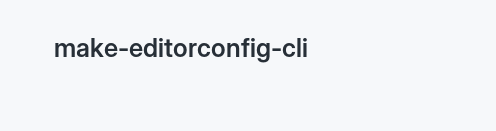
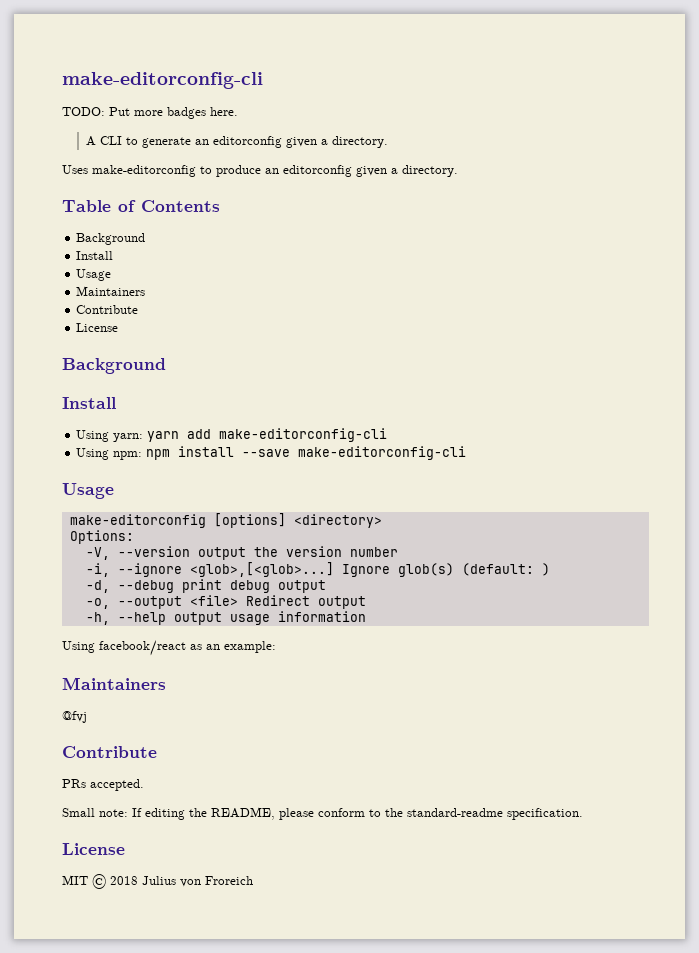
[54,38,308,63] make-editorconfig-cli -> [62,72,263,89] [62,107,238,119] [86,136,389,148] [62,165,458,177] [62,200,220,212] [76,233,146,245] [76,251,114,260] [76,269,112,281] [76,286,146,296] [76,305,139,314] [76,323,119,332] [62,358,166,374] [62,397,116,409] [76,428,388,442] [76,446,467,460] [62,483,114,499] [69,513,382,528] [69,530,134,544] [85,546,398,560] [85,562,550,577] [85,579,326,593] [85,595,366,609] [85,611,366,625] [62,640,276,656] [62,677,166,690] [62,711,87,723] [62,746,157,758] [62,779,144,791] [62,807,583,820] [62,843,125,855] [62,874,253,889] make-editorconfig-cli // TODO: Put more badges here. // A CLI to generate an editorconfig given a directory. // Uses make-editorconfig to produce an editorconfig given a directory. // Table of Contents // Background // Install // Usage // Maintainers // Contribute // License // Background // Install // Using yarn: yarn add make-editorconfig-cli // Using npm: npm install --save make-editorconfig-cli // Usage // make-editorconfig [options] <directory> // Options: // -V, --version output the version number // -i, --ignore <glob>,[<glob>...] Ignore glob(s) (default: ) // -d, --debug print debug output // -o, --output <file> Redirect output // -h, --help output usage information // Using facebook/react as an example: // Maintainers // @fvj // Contribute // PRs accepted. // Small note: If editing the README, please conform to the standard-readme specification. // License // MIT © 2018 Julius von Froreich

